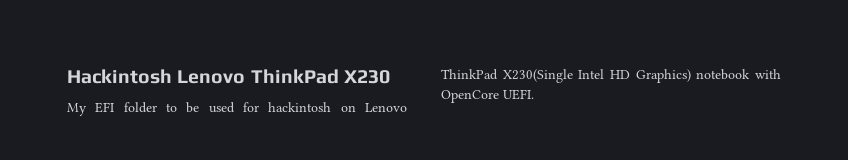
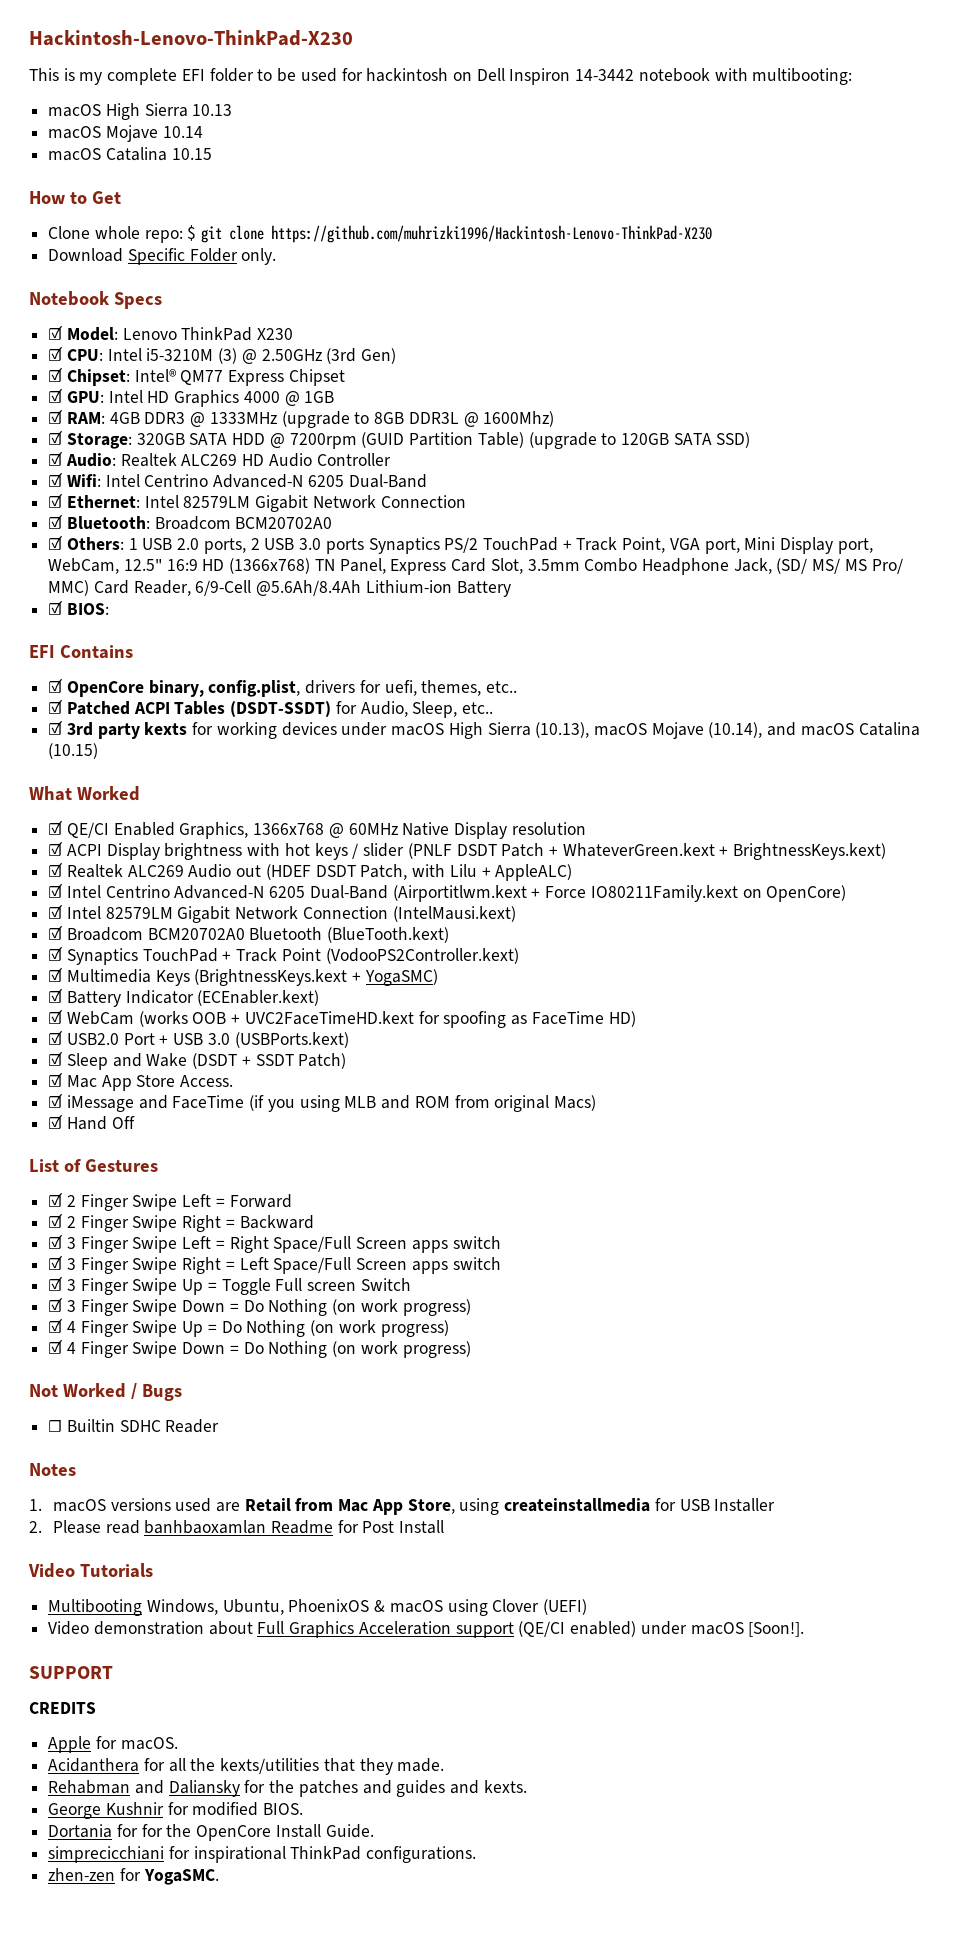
[67,69,390,84] [67,103,87,116] Hackintosh Lenovo ThinkPad X230 // My -> [29,30,353,46] [29,68,178,85] Hackintosh-Lenovo-ThinkPad-X230 // This is my complete
[365,103,407,112] [441,69,781,83] [441,89,534,103] Lenovo ThinkPad X230(Single Intel HD Graphics) notebook with OpenCore UEFI. -> [476,68,853,85] [48,103,233,120] [48,125,203,142] [48,147,212,161] [29,191,121,204] [48,225,713,243] [48,248,277,265] [29,291,162,309] [48,325,294,341] [48,346,397,364] [48,367,345,386] [48,388,335,407] [48,409,555,428] [48,430,751,449] [48,451,391,467] [48,472,427,488] [48,493,466,512] [48,514,333,530] [48,535,873,554] [48,558,903,575] [48,580,511,597] [48,600,109,615] [29,645,133,659] [48,678,518,697] [48,699,494,718] [48,720,920,739] [48,743,99,759] [29,786,140,801] [48,820,586,839] [48,841,887,860] [48,862,573,881] [48,883,847,902] [48,904,516,923] [48,925,450,943] [48,946,519,965] [48,967,438,986] [48,988,320,1007] [48,1009,636,1028] [48,1030,349,1048] [48,1051,347,1070] [48,1072,234,1091] [48,1093,596,1112] [48,1114,135,1130] [29,1159,158,1172] [48,1192,292,1211] [48,1213,314,1232] [48,1234,501,1253] [48,1255,501,1274] [48,1276,411,1295] [48,1297,471,1316] [48,1318,449,1337] [48,1339,471,1358] [29,1383,182,1401] [48,1419,220,1433] [29,1463,76,1476] [29,1498,776,1515] [29,1520,445,1534] [28,1563,153,1578] [48,1599,588,1616] [48,1621,805,1638] [29,1666,113,1679] [29,1702,96,1714] [48,1736,178,1753] [48,1758,445,1775] [48,1780,527,1797] [48,1802,304,1819] [48,1824,374,1841] [48,1846,477,1863] [48,1868,219,1885] Dell Inspiron 14-3442 notebook with multibooting: // macOS High Sierra 10.13 // macOS Mojave 10.14 // macOS Catalina 10.15 // How to Get // Clone whole repo: $ git clone https://github.com/muhrizki1996/Hackintosh-Lenovo-ThinkPad-X230 // Download Specific Folder only. // Notebook Specs // ☑ Model: Lenovo ThinkPad X230 // ☑ CPU: Intel i5-3210M (3) @ 2.50GHz (3rd Gen) // ☑ Chipset: Intel® QM77 Express Chipset // ☑ GPU: Intel HD Graphics 4000 @ 1GB // ☑ RAM: 4GB DDR3 @ 1333MHz (upgrade to 8GB DDR3L @ 1600Mhz) // ☑ Storage: 320GB SATA HDD @ 7200rpm (GUID Partition Table) (upgrade to 120GB SATA SSD) // ☑ Audio: Realtek ALC269 HD Audio Controller // ☑ Wifi: Intel Centrino Advanced-N 6205 Dual-Band // ☑ Ethernet: Intel 82579LM Gigabit Network Connection // ☑ Bluetooth: Broadcom BCM20702A0 // ☑ Others: 1 USB 2.0 ports, 2 USB 3.0 ports Synaptics PS/2 TouchPad + Track Point, VGA port, Mini Display port, WebCam, 12.5" 16:9 HD (1366x768) TN Panel, Express Card Slot, 3.5mm Combo Headphone Jack, (SD/ MS/ MS Pro/ MMC) Card Reader, 6/9-Cell @5.6Ah/8.4Ah Lithium-ion Battery // ☑ BIOS: // EFI Contains // ☑ OpenCore binary, config.plist, drivers for uefi, themes, etc.. // ☑ Patched ACPI Tables (DSDT-SSDT) for Audio, Sleep, etc.. // ☑ 3rd party kexts for working devices under macOS High Sierra (10.13), macOS Mojave (10.14), and macOS Catalina (10.15) // What Worked // ☑ QE/CI Enabled Graphics, 1366x768 @ 60MHz Native Display resolution // ☑ ACPI Display brightness with hot keys / slider (PNLF DSDT Patch + WhateverGreen.kext + BrightnessKeys.kext) // ☑ Realtek ALC269 Audio out (HDEF DSDT Patch, with Lilu + AppleALC) // ☑ Intel Centrino Advanced-N 6205 Dual-Band (Airportitlwm.kext + Force IO80211Family.kext on OpenCore) // ☑ Intel 82579LM Gigabit Network Connection (IntelMausi.kext) // ☑ Broadcom BCM20702A0 Bluetooth (BlueTooth.kext) // ☑ Synaptics TouchPad + Track Point (VodooPS2Controller.kext) // ☑ Multimedia Keys (BrightnessKeys.kext + YogaSMC) // ☑ Battery Indicator (ECEnabler.kext) // ☑ WebCam (works OOB + UVC2FaceTimeHD.kext for spoofing as FaceTime HD) // ☑ USB2.0 Port + USB 3.0 (USBPorts.kext) // ☑ Sleep and Wake (DSDT + SSDT Patch) // ☑ Mac App Store Access. // ☑ iMessage and FaceTime (if you using MLB and ROM from original Macs) // ☑ Hand Off // List of Gestures // ☑ 2 Finger Swipe Left = Forward // ☑ 2 Finger Swipe Right = Backward // ☑ 3 Finger Swipe Left = Right Space/Full Screen apps switch // ☑ 3 Finger Swipe Right = Left Space/Full Screen apps switch // ☑ 3 Finger Swipe Up = Toggle Full screen Switch // ☑ 3 Finger Swipe Down = Do Nothing (on work progress) // ☑ 4 Finger Swipe Up = Do Nothing (on work progress) // ☑ 4 Finger Swipe Down = Do Nothing (on work progress) // Not Worked / Bugs // ☐ Builtin SDHC Reader // Notes // 1. macOS versions used are Retail from Mac App Store, using createinstallmedia for USB Installer // 2. Please read banhbaoxamlan Readme for Post Install // Video Tutorials // Multibooting Windows, Ubuntu, PhoenixOS & macOS using Clover (UEFI) // Video demonstration about Full Graphics Acceleration support (QE/CI enabled) under macOS [Soon!]. // SUPPORT // CREDITS // Apple for macOS. // Acidanthera for all the kexts/utilities that they made. // Rehabman and Daliansky for the patches and guides and kexts. // George Kushnir for modified BIOS. // Dortania for for the OpenCore Install Guide. // simprecicchiani for inspirational ThinkPad configurations. // zhen-zen for YogaSMC.

